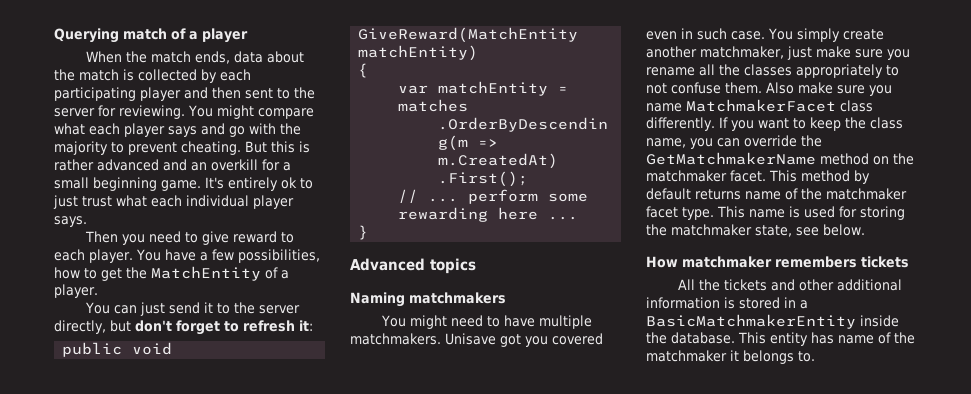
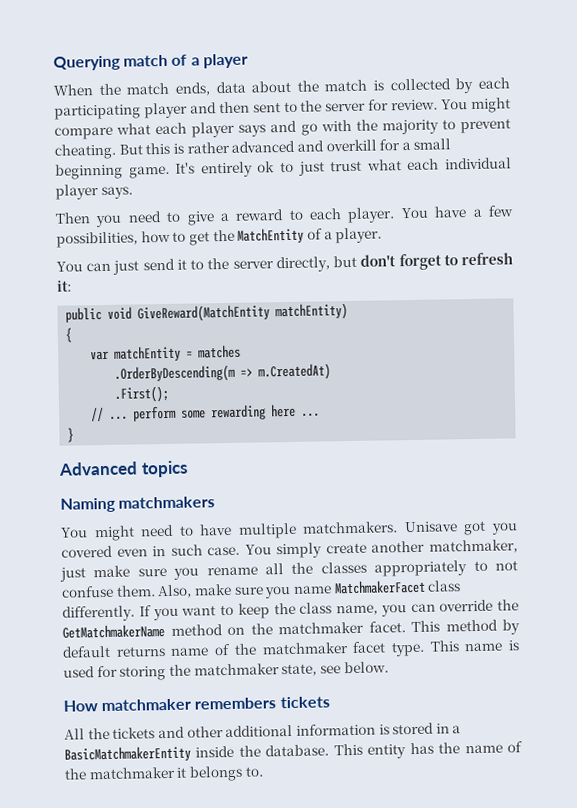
[119,105,185,119] reviewing. -> [391,99,439,111] review.
[191,162,207,171] an -> (324, 146) none
(230, 238) none -> [219,212,230,222] a
[766,82,794,94] Also -> [157,584,193,599] Also,
(834, 338) none -> [438,742,461,754] the

